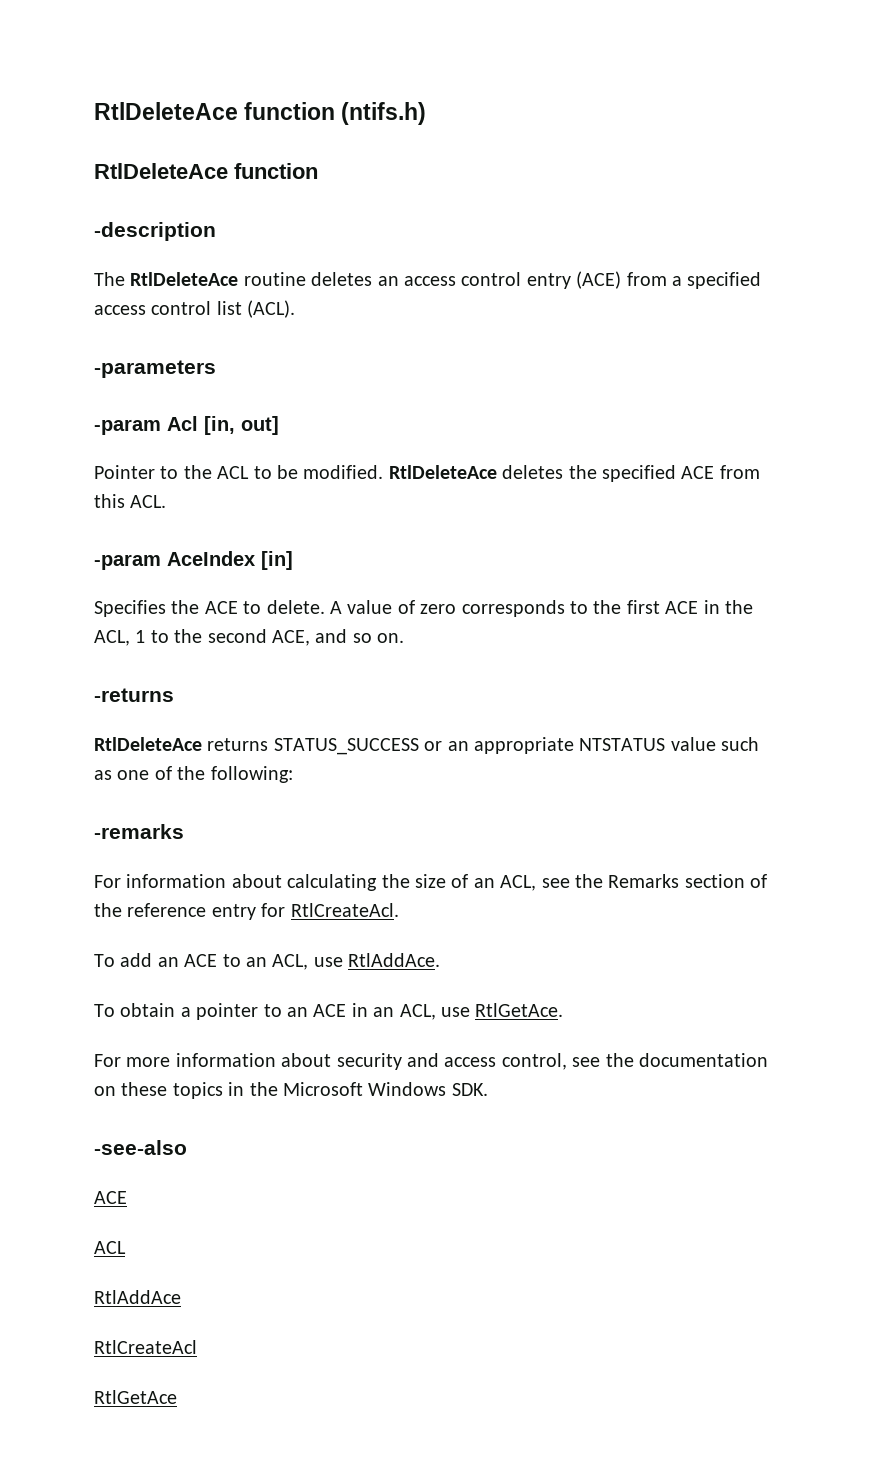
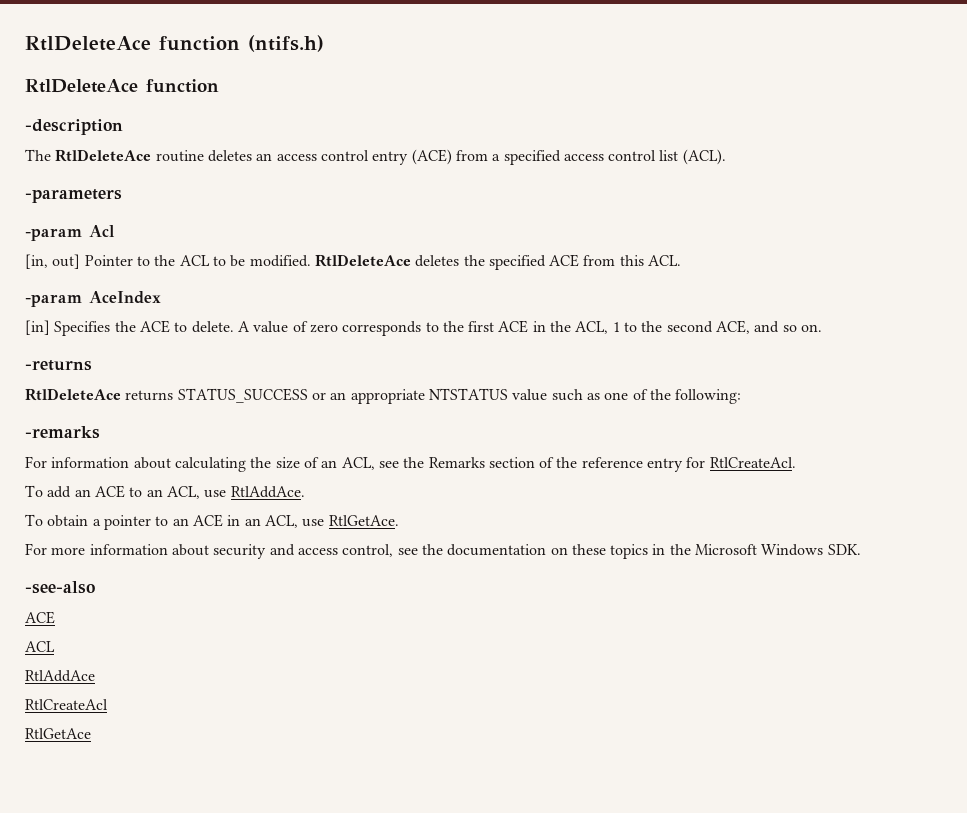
(198, 423) none -> (115, 231) //
(279, 425) // -> (81, 261) none
(255, 558) none -> (161, 297) //
(293, 560) // -> (50, 327) none

